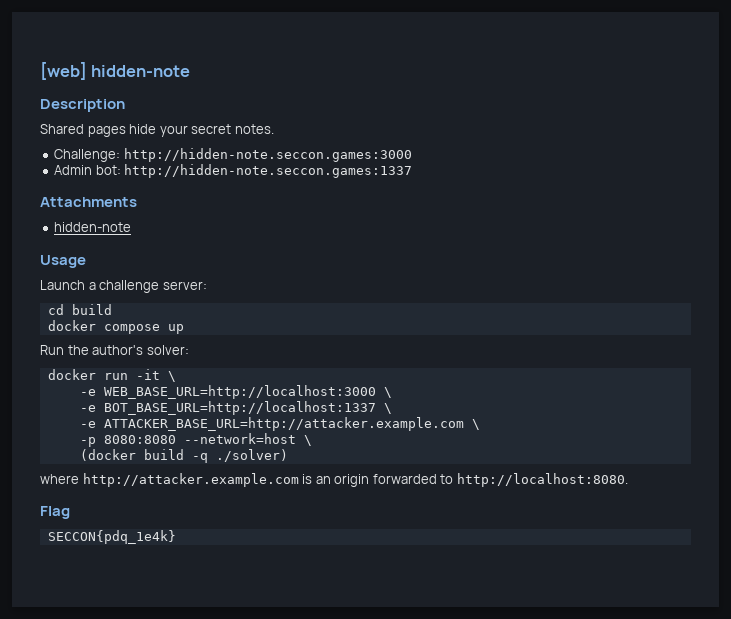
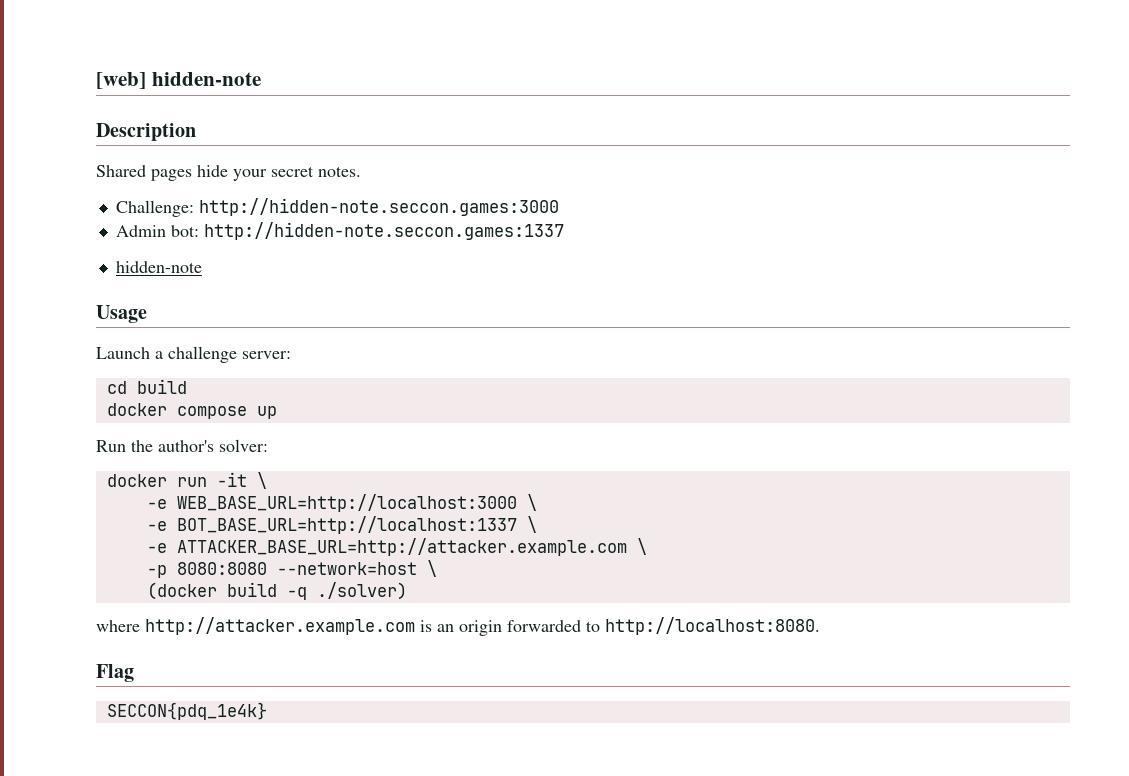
[40,197,137,207] // Attachments -> (564, 231) none

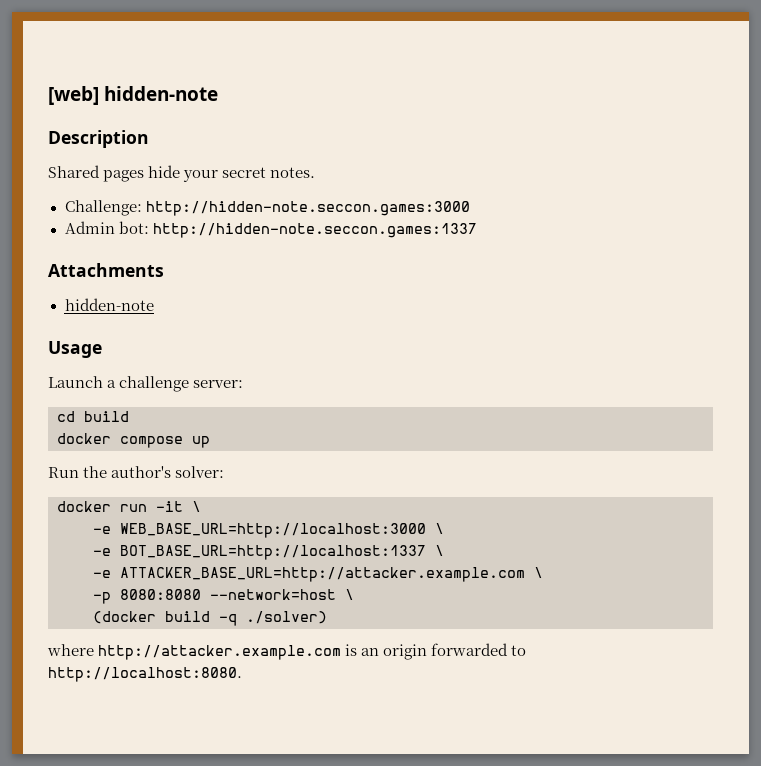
(564, 231) none -> [48,263,164,277] // Attachments
[96,664,134,682] [106,702,267,720] // Flag // SECCON{pdq_1e4k} -> (242, 674) none

